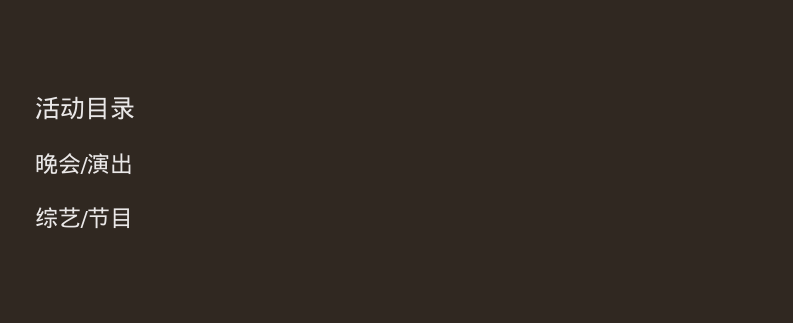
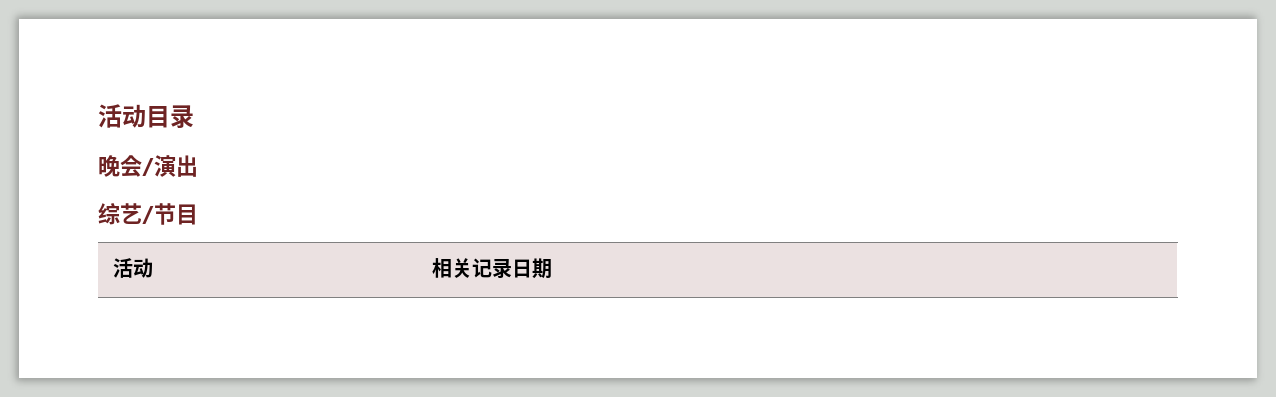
(133, 218) none -> [113,258,154,278] [432,258,553,279] // 活动 | 相关记录日期

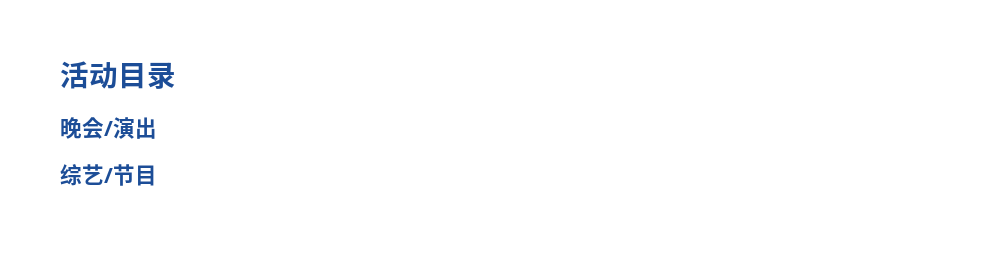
[113,258,154,278] [432,258,553,279] // 活动 | 相关记录日期 -> (157, 175) none

